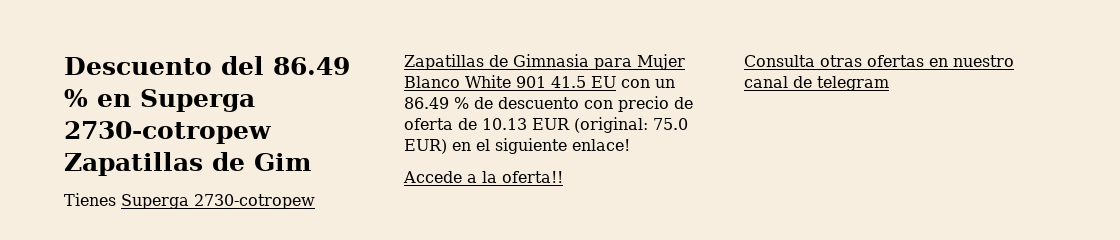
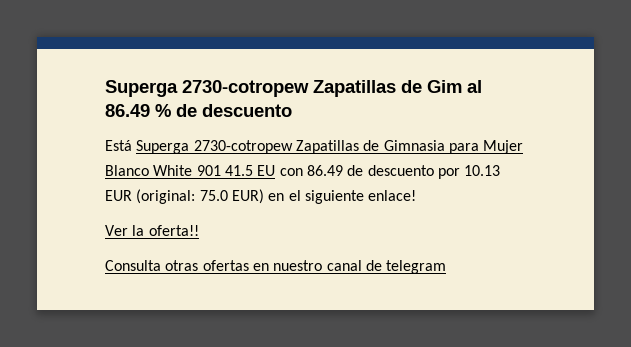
[64,56,350,75] [64,89,131,107] Descuento del 86.49 % en -> (105, 88) none
[64,193,116,206] // Tienes -> [467,80,482,93] [105,104,292,117] [105,140,132,151] al 86.49 % de descuento // Está
[655,79,675,88] [404,96,693,112] [404,118,477,130] un 86.49 % de descuento con precio de oferta de -> [306,165,460,179] 86.49 de descuento por
[403,171,477,183] Accede a -> [105,225,128,236] Ver

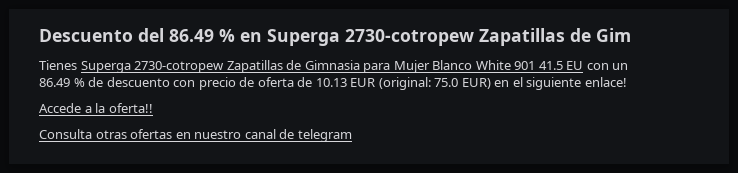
(105, 88) none -> [39,28,262,42] Descuento del 86.49 % en
[467,80,482,93] [105,104,292,117] [105,140,132,151] al 86.49 % de descuento // Está -> [39,60,77,70] // Tienes
[306,165,460,179] 86.49 de descuento por -> [612,63,629,70] [39,77,313,90] un 86.49 % de descuento con precio de oferta de
[105,225,128,236] Ver -> [39,103,92,113] Accede a

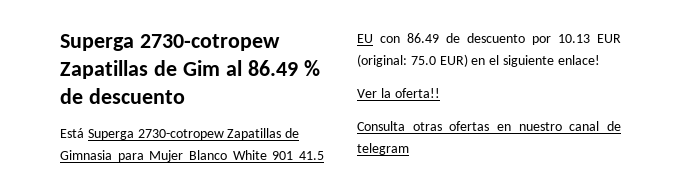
[39,28,262,42] Descuento del 86.49 % en -> (60, 42) none
[39,60,77,70] // Tienes -> [225,60,320,76] [60,88,185,104] [60,128,84,138] al 86.49 % de descuento // Está
[612,63,629,70] [39,77,313,90] un 86.49 % de descuento con precio de oferta de -> [407,33,551,45] 86.49 de descuento por
[39,103,92,113] Accede a -> [357,89,377,98] Ver

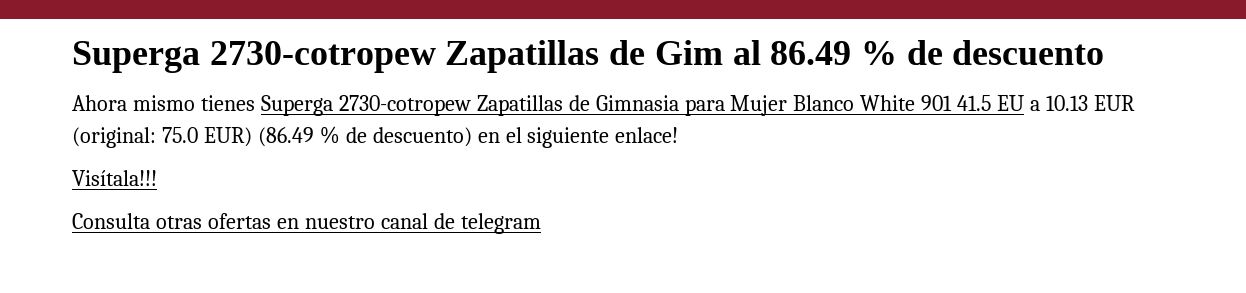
[60,128,84,138] Está -> [72,95,255,111] Ahora mismo tienes
[380,33,551,45] con 86.49 de descuento por -> [1030,100,1041,111] a
(468, 60) none -> [257,126,472,147] (86.49 % de descuento)
[357,88,440,98] Ver la oferta!! -> [72,170,157,186] Visítala!!!

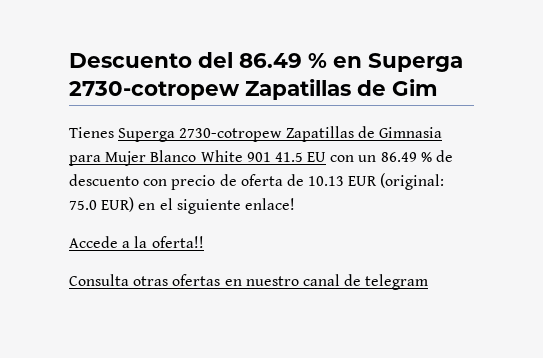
(72, 57) none -> [69,52,362,68] Descuento del 86.49 % en
[732,40,1105,65] [72,95,255,111] al 86.49 % de descuento // Ahora mismo tienes -> [69,127,114,138] // Tienes
[1030,100,1041,111] a -> [330,150,454,162] [69,174,304,190] con un 86.49 % de descuento con precio de oferta de
[257,126,472,147] (86.49 % de descuento) -> (135, 204) none
[72,170,157,186] Visítala!!! -> [69,236,204,248] Accede a la oferta!!

